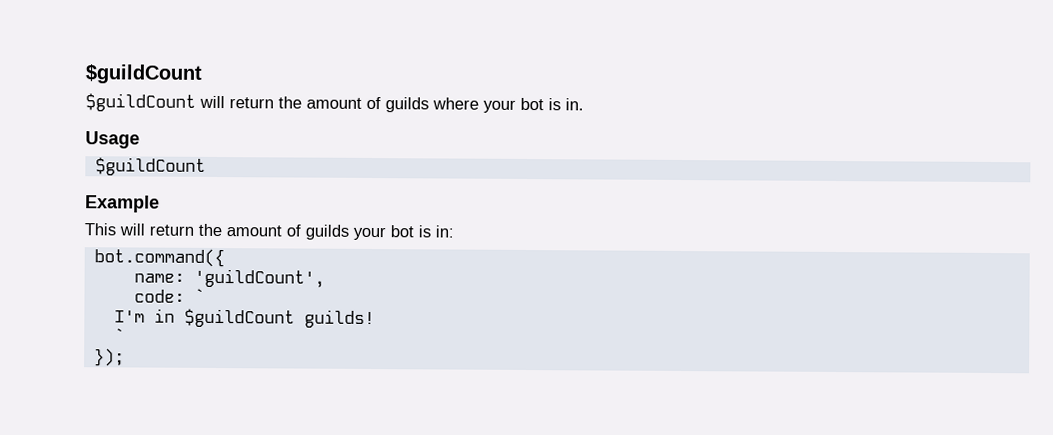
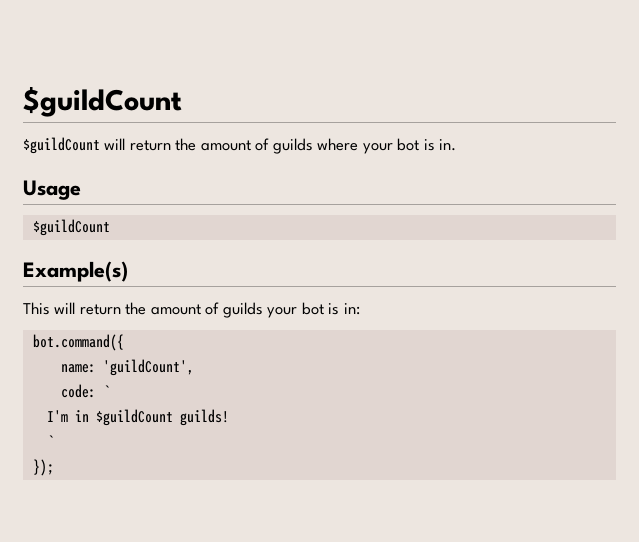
[85,195,160,213] Example -> [23,261,128,282] Example(s)

